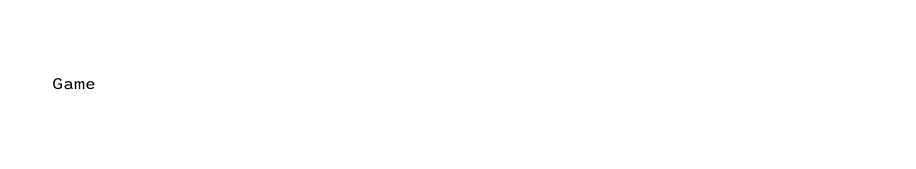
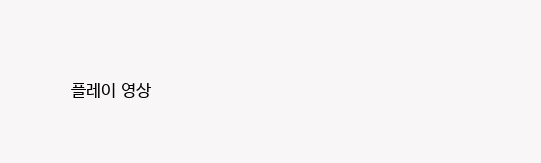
[52,78,96,90] Game -> [71,83,151,98] 플레이 영상

